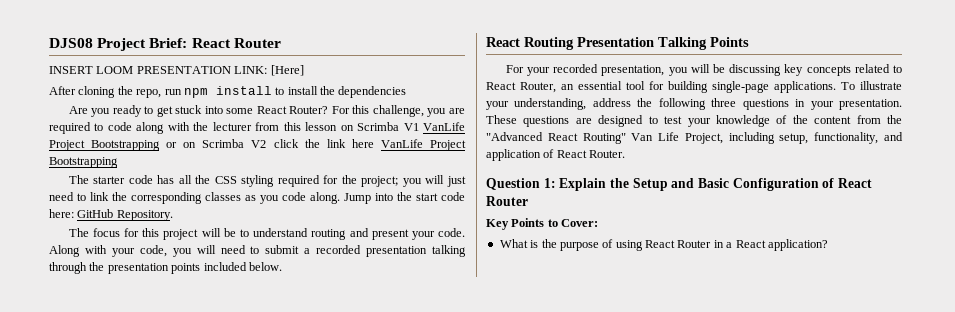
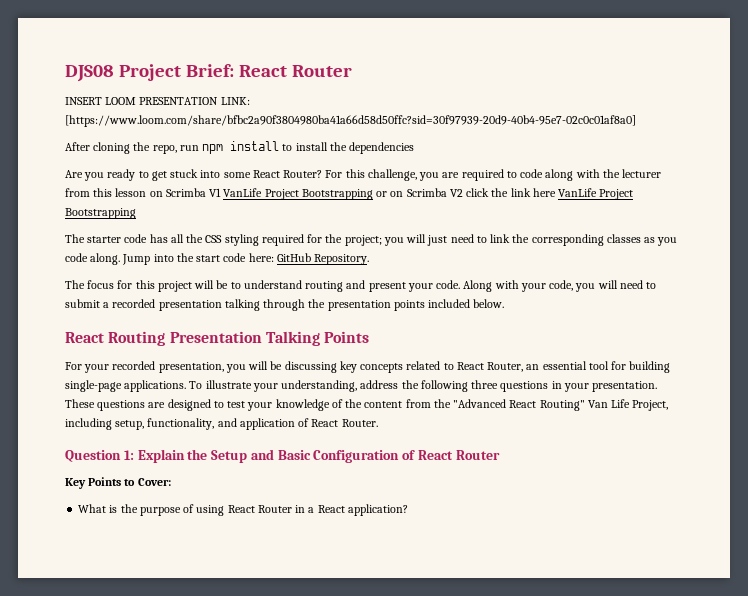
[270,65,304,76] [Here] -> [65,115,636,127] [https://www.loom.com/share/bfbc2a90f3804980ba41a66d58d50ffc?sid=30f97939-20d9-40b4-95e7-02c0c01af8a0]

